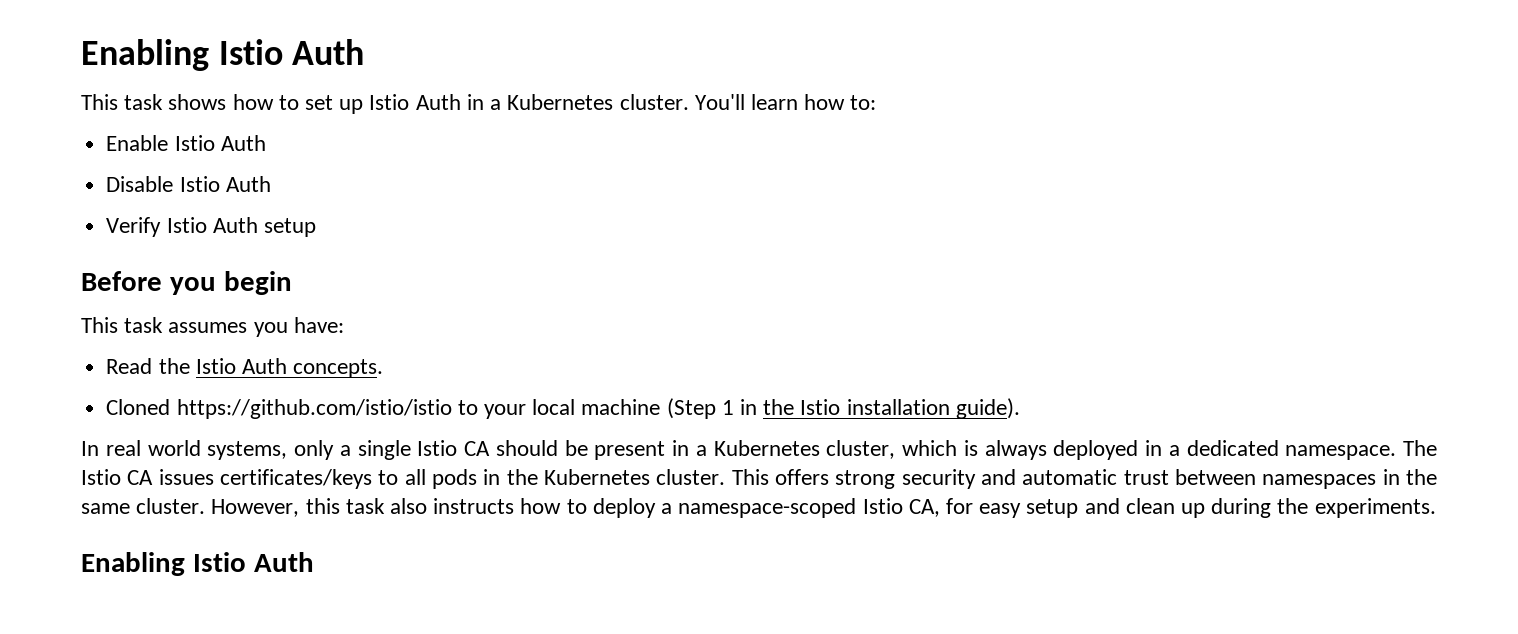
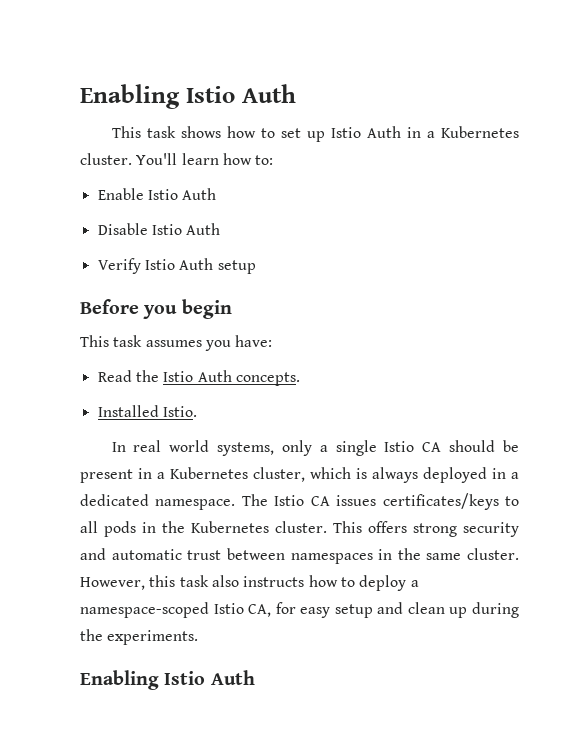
[106,398,1020,419] Cloned https://github.com/istio/istio to your local machine (Step 1 in the Istio installation guide). -> [97,405,197,417] Installed Istio.

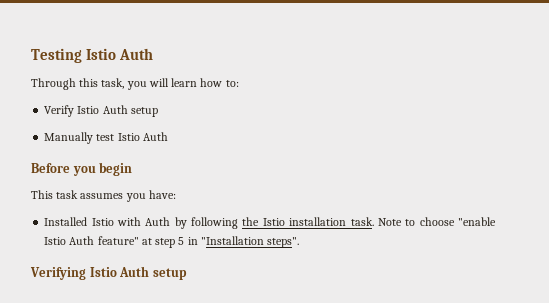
[80,84,296,109] [111,126,519,142] [80,153,274,165] [97,188,217,200] [97,223,221,235] Enabling Istio Auth // This task shows how to set up Istio Auth in a Kubernetes cluster. You'll learn how to: // Enable Istio Auth // Disable Istio Auth -> [31,48,153,63] [31,78,239,90] Testing Istio Auth // Through this task, you will learn how to:
(256, 267) none -> [44,132,168,144] // Manually test Istio Auth
[97,370,300,386] [97,405,197,417] [111,440,519,456] [80,467,519,483] [80,493,519,510] [80,521,519,537] [80,548,519,564] [80,575,419,591] [80,602,519,618] [80,629,199,645] [80,670,255,690] Read the Istio Auth concepts. // Installed Istio. // In real world systems, only a single Istio CA should be present in a Kubernetes cluster, which is always deployed in a dedicated namespace. The Istio CA issues certificates/keys to all pods in the Kubernetes cluster. This offers strong security and automatic trust between namespaces in the same cluster. However, this task also instructs how to deploy a namespace-scoped Istio CA, for easy setup and clean up during the experiments. // Enabling Istio Auth -> [44,217,497,229] [44,236,300,248] [30,266,187,280] Installed Istio with Auth by following the Istio installation task. Note to choose "enable Istio Auth feature" at step 5 in "Installation steps". // Verifying Istio Auth setup

